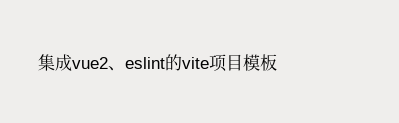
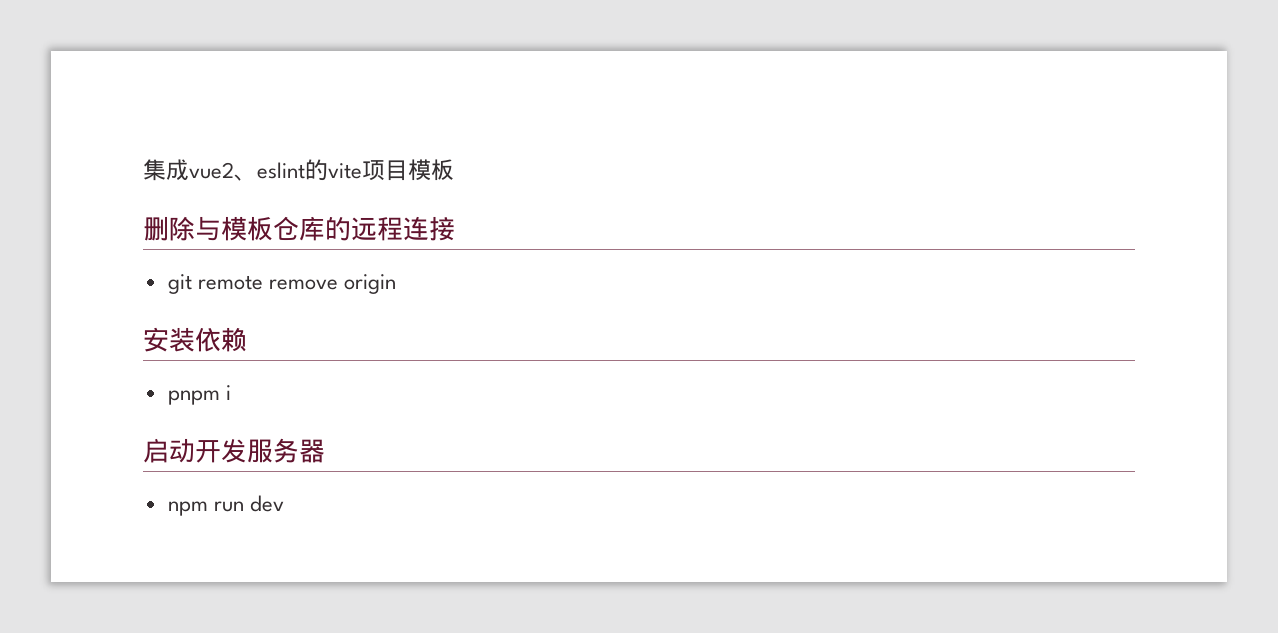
(277, 62) none -> [143,216,455,241] [167,274,396,294] [143,327,247,352] [167,385,231,405] [143,438,325,463] [167,495,284,516] // 删除与模板仓库的远程连接 // git remote remove origin // 安装依赖 // pnpm i // 启动开发服务器 // npm run dev

